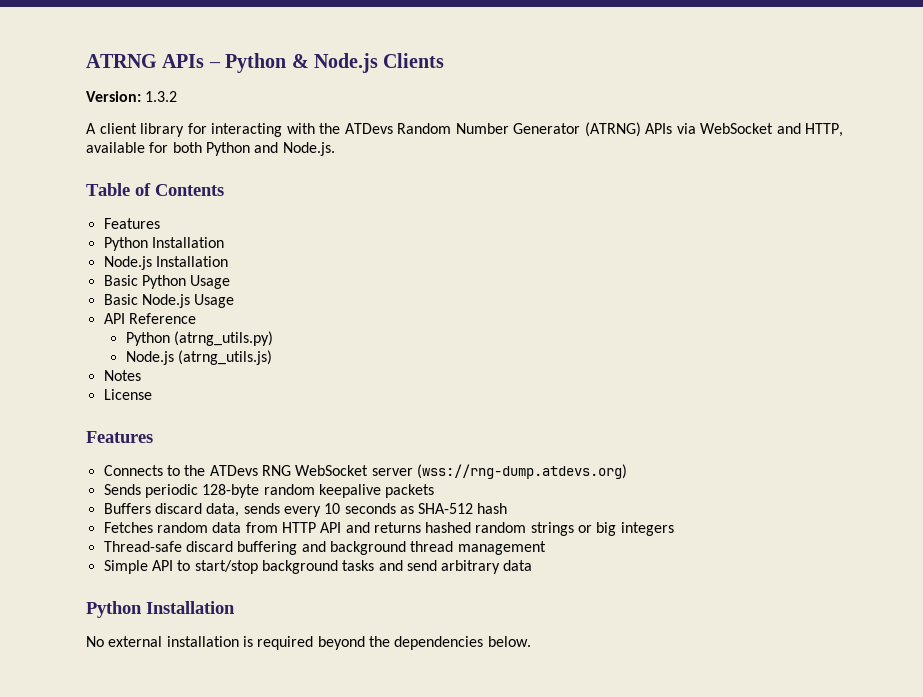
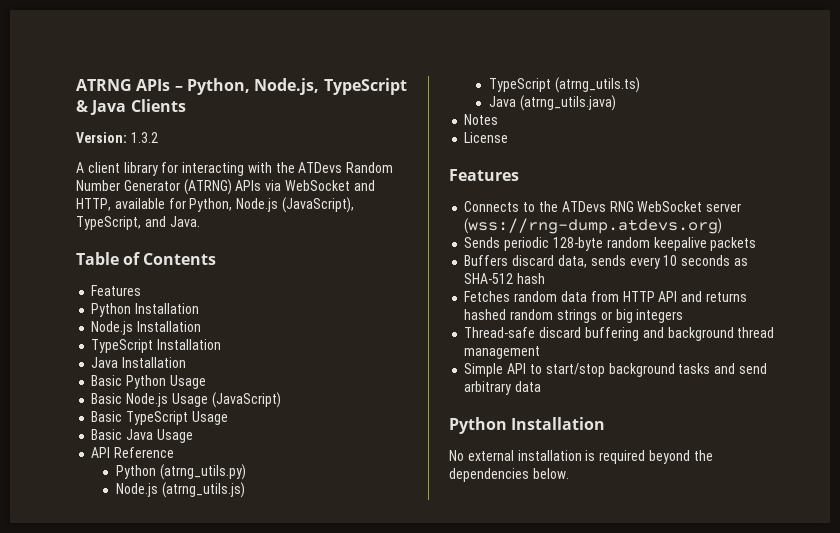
[225,53,378,73] Python & Node.js -> [186,78,407,95] [76,100,127,115] Python, Node.js, TypeScript & Java
[172,142,335,156] both Python and Node.js. -> [189,197,354,213] [76,216,200,230] Python, Node.js (JavaScript), TypeScript, and Java.
(228, 261) none -> [91,339,222,353] [91,357,187,368] // TypeScript Installation // Java Installation
(235, 301) none -> [211,392,281,408] [91,411,228,425] [91,429,193,443] (JavaScript) // Basic TypeScript Usage // Basic Java Usage
(273, 357) none -> [488,77,640,93] [488,95,616,111] // TypeScript (atrng_utils.ts) // Java (atrng_utils.java)

